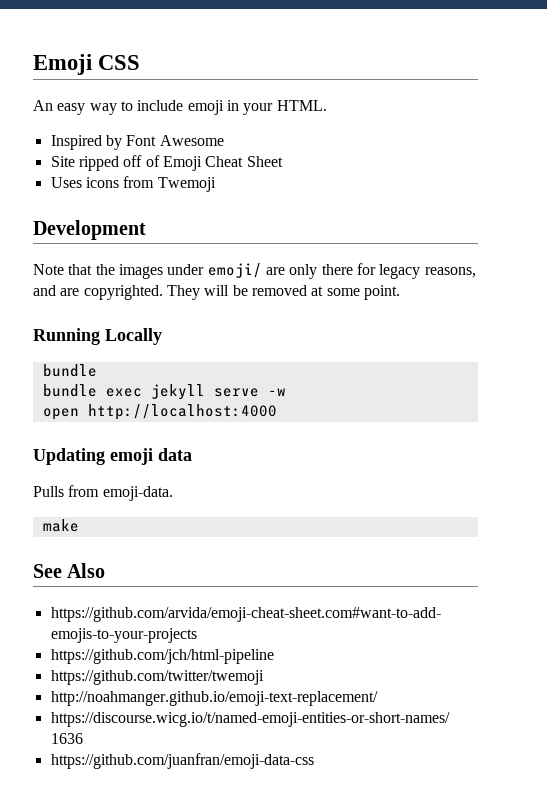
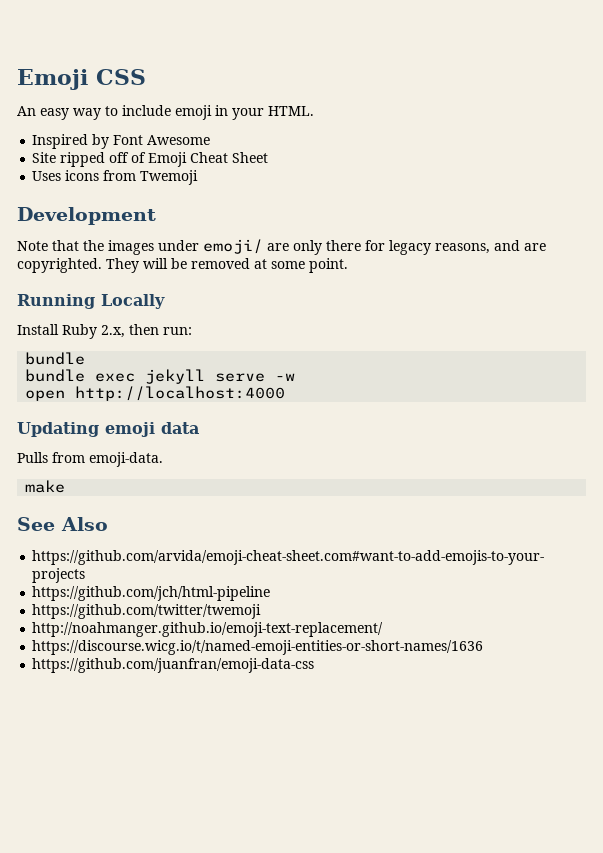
(162, 336) none -> [17,324,192,339] // Install Ruby 2.x, then run:

